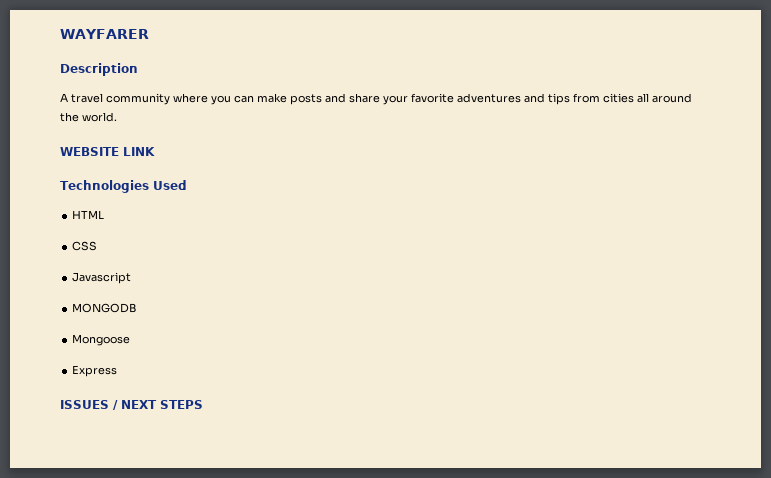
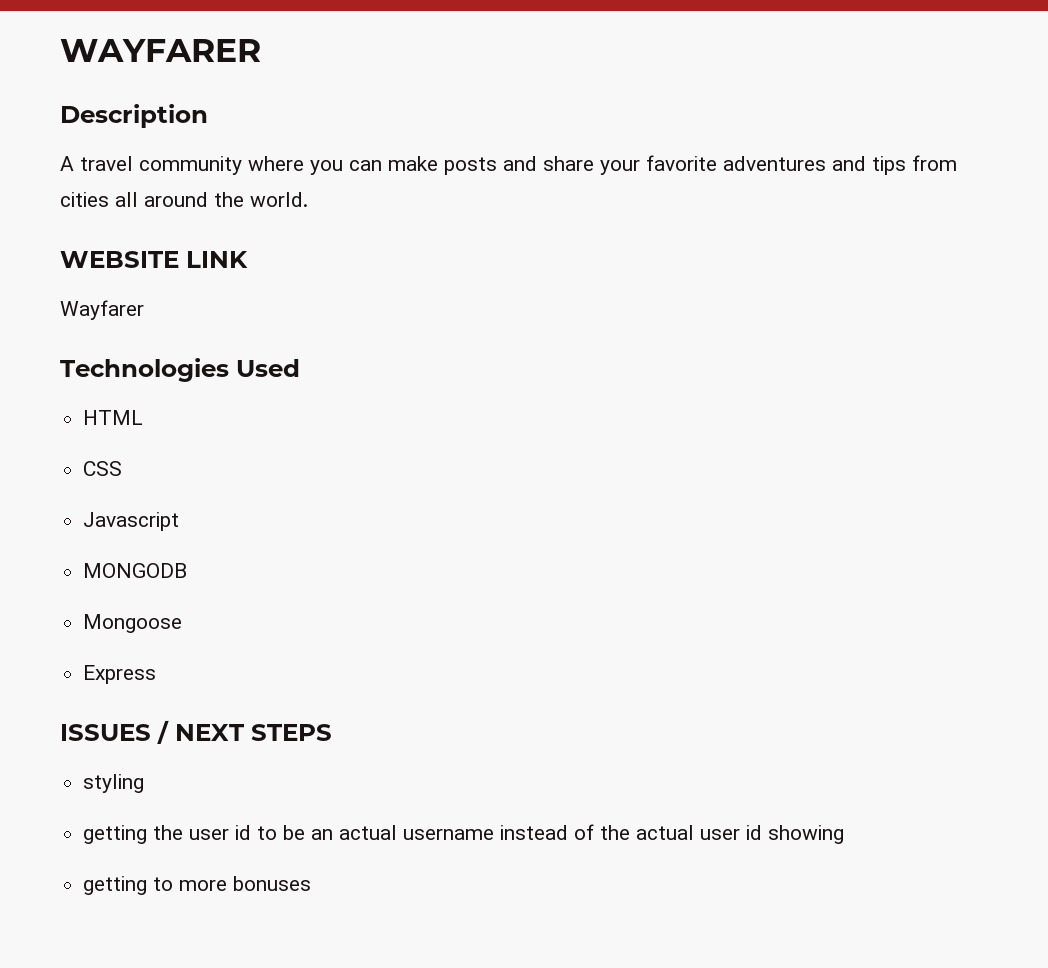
(155, 151) none -> [60,300,144,320] // Wayfarer
(203, 404) none -> [83,774,145,793] [83,824,845,844] [83,876,312,895] // styling // getting the user id to be an actual username instead of the actual user id showing // getting to more bonuses

